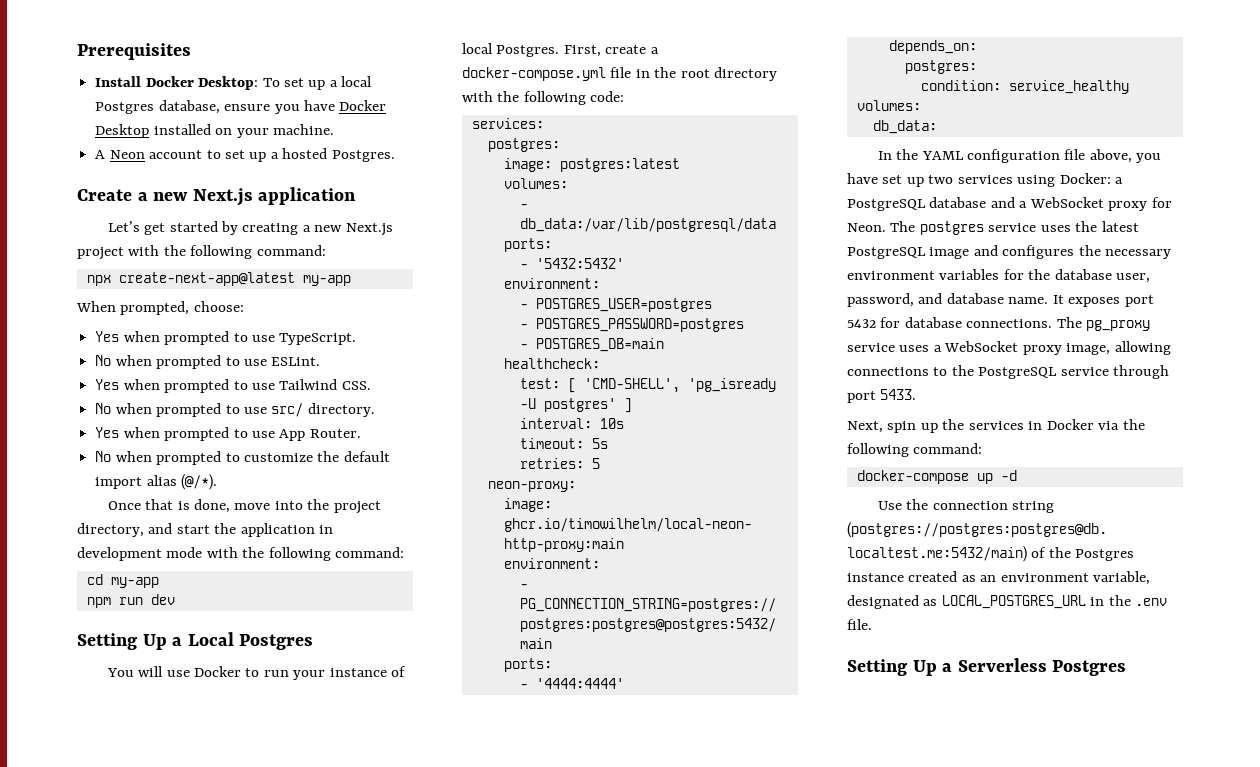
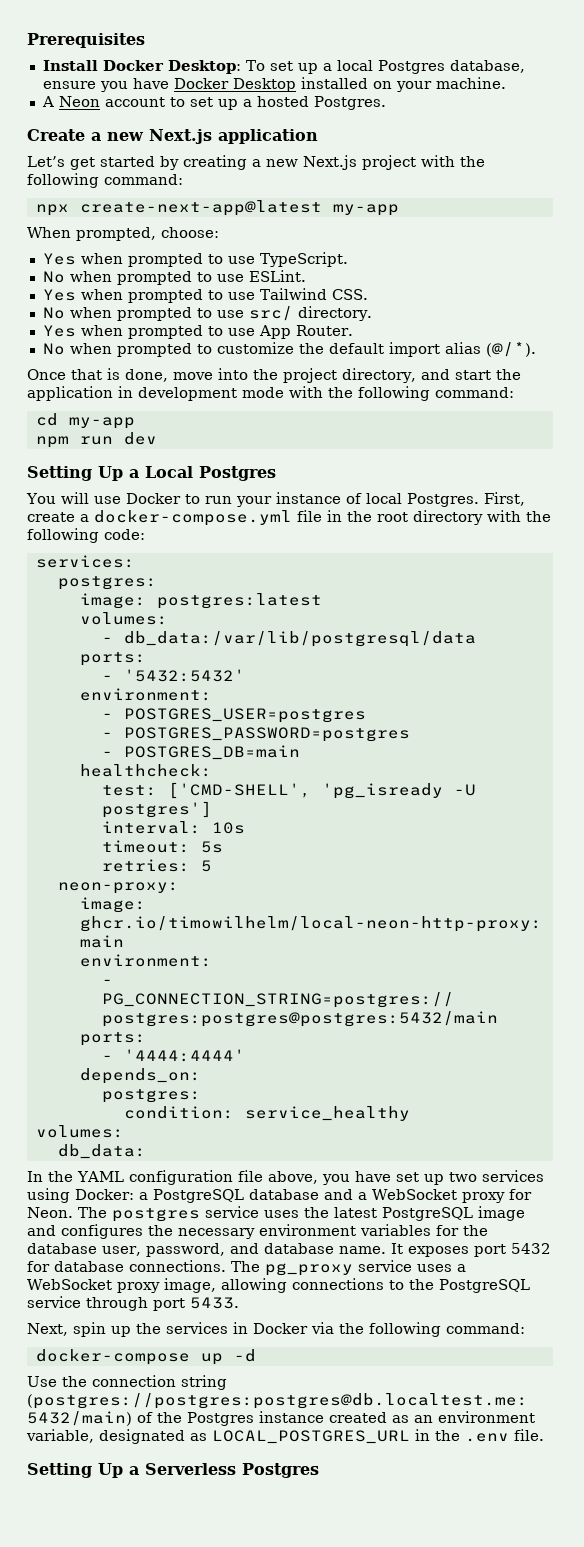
[567,378,776,393] [519,398,632,413] [ 'CMD-SHELL', 'pg_isready -U postgres' ] -> [167,782,476,799] [101,801,212,818] ['CMD-SHELL', 'pg_isready -U postgres']

